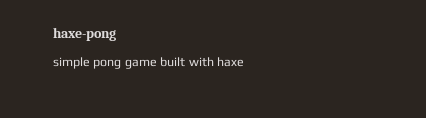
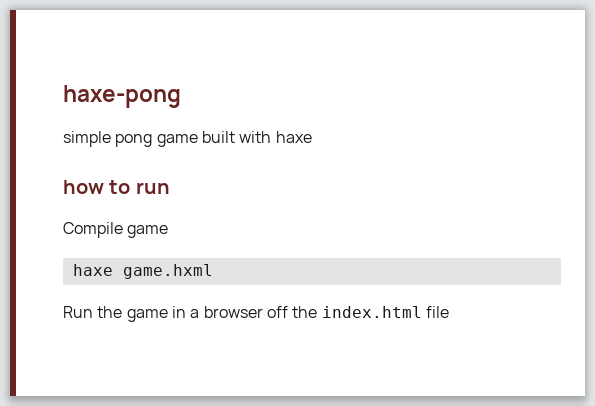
(244, 62) none -> [63,180,170,194] [63,222,169,238] [72,264,213,279] [63,306,449,322] // how to run // Compile game // haxe game.hxml // Run the game in a browser off the index.html file

